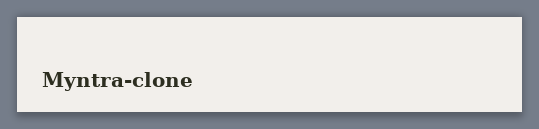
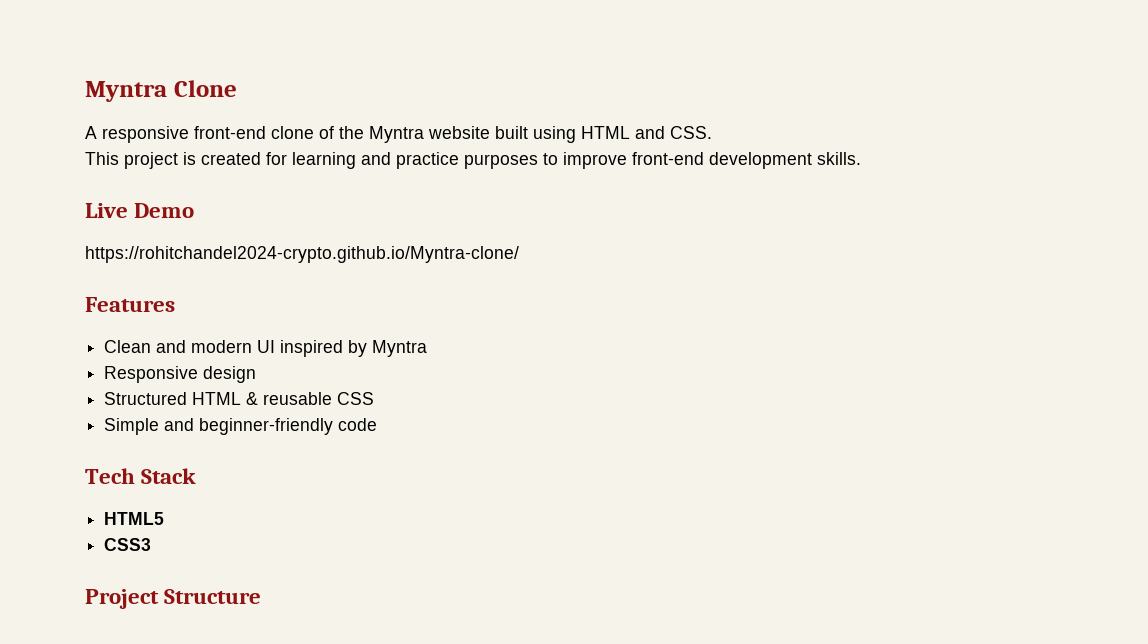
[42,72,193,91] Myntra-clone -> [85,80,237,102] [85,126,712,143] [85,152,861,169] [85,203,195,218] [85,246,519,263] [85,297,175,312] [104,340,428,357] [104,366,257,383] [104,392,375,405] [104,418,378,435] [85,468,197,484] [104,512,165,525] [104,538,152,551] [85,589,262,609] Myntra Clone // A responsive front-end clone of the Myntra website built using HTML and CSS. // This project is created for learning and practice purposes to improve front-end development skills. // Live Demo // https://rohitchandel2024-crypto.github.io/Myntra-clone/ // Features // Clean and modern UI inspired by Myntra // Responsive design // Structured HTML & reusable CSS // Simple and beginner-friendly code // Tech Stack // HTML5 // CSS3 // Project Structure

